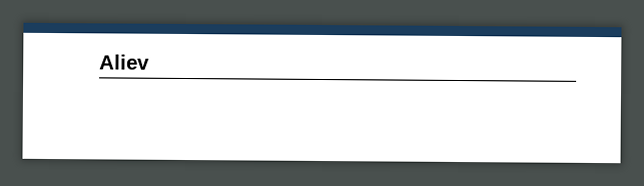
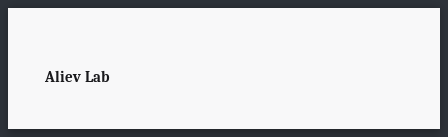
(150, 62) none -> [85,70,111,82] Lab

